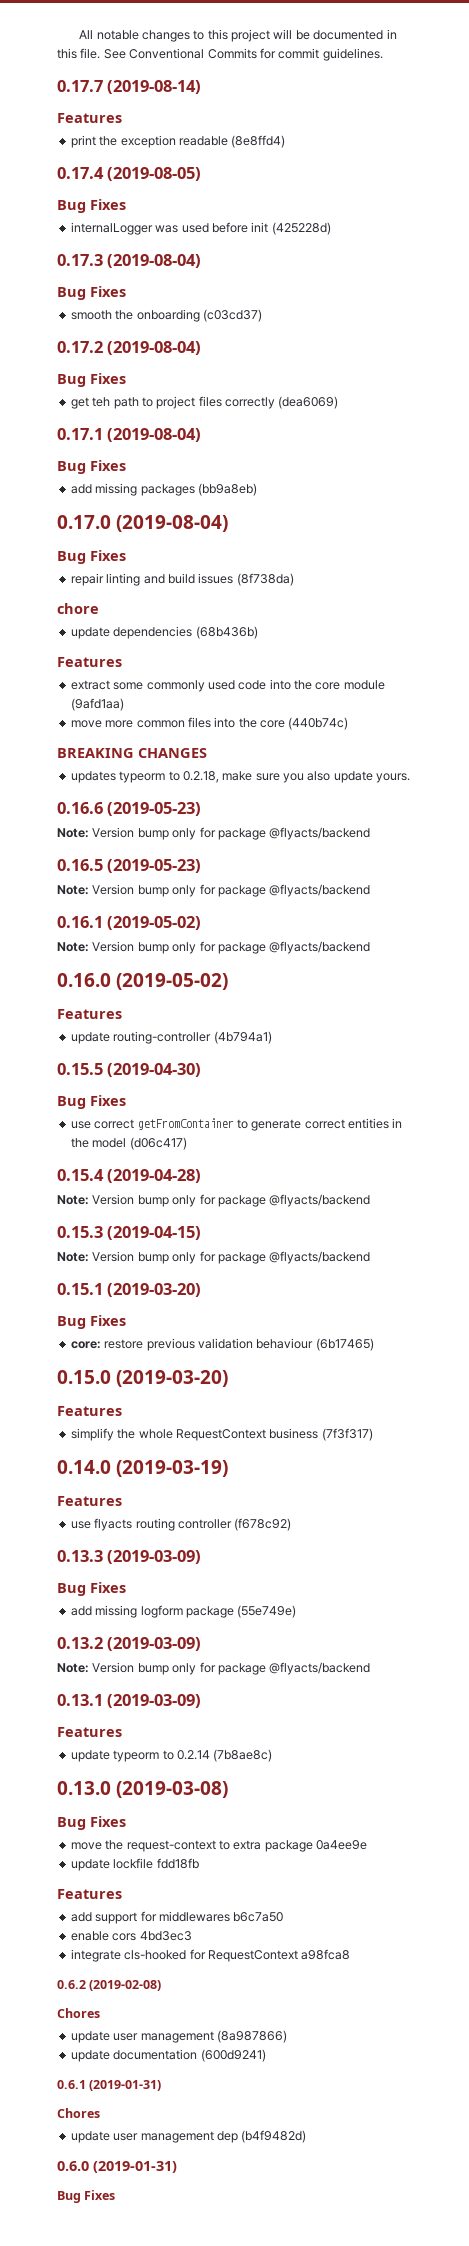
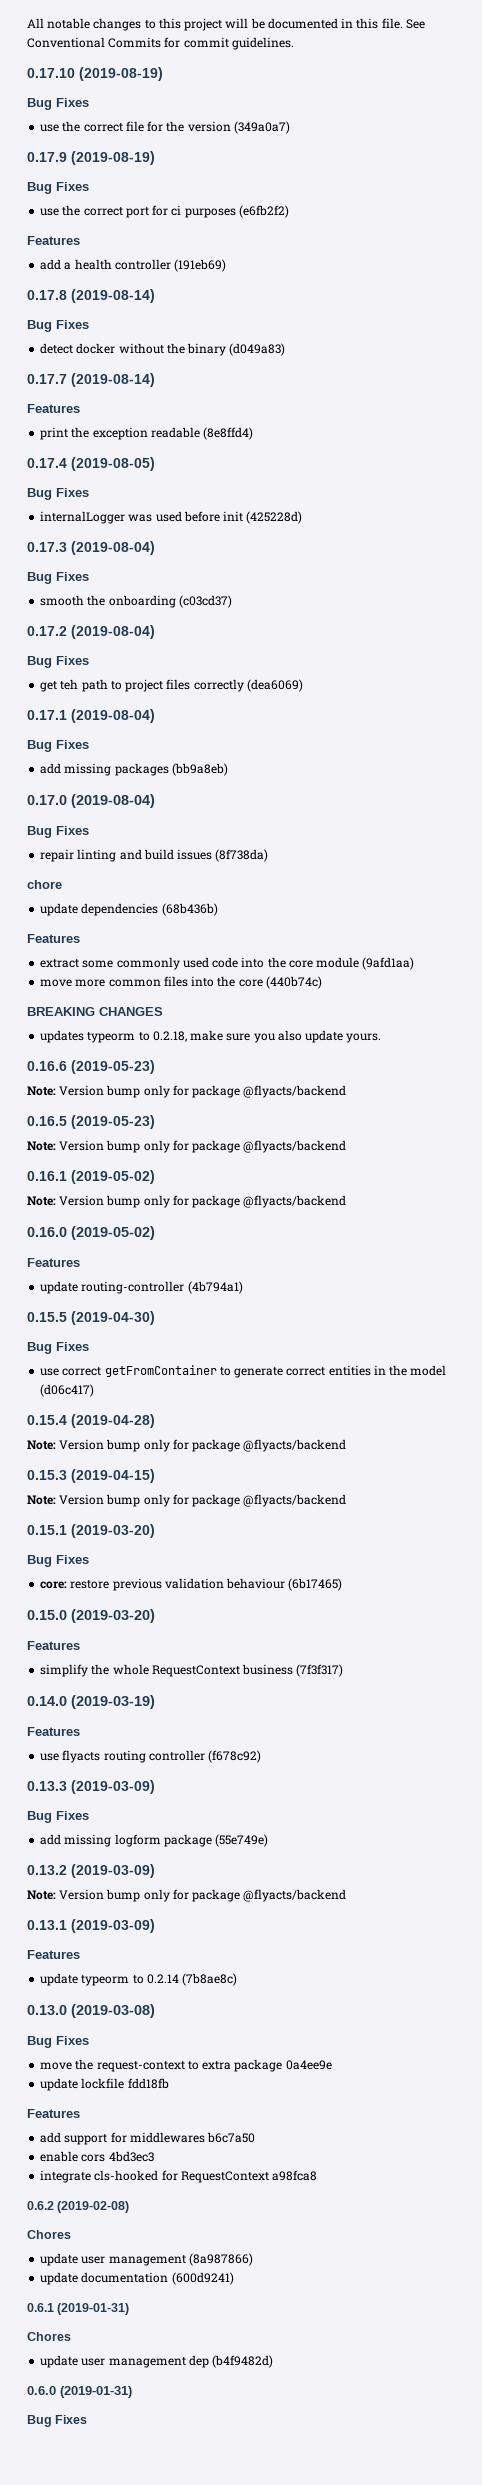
(383, 54) none -> [27,67,163,81] [27,98,89,110] [40,121,290,134] [27,151,155,165] [27,182,89,194] [40,205,289,218] [27,236,80,245] [40,259,227,272] [27,289,155,303] [27,320,89,332] [40,343,286,356] // 0.17.10 (2019-08-19) // Bug Fixes // use the correct file for the version (349a0a7) // 0.17.9 (2019-08-19) // Bug Fixes // use the correct port for ci purposes (e6fb2f2) // Features // add a health controller (191eb69) // 0.17.8 (2019-08-14) // Bug Fixes // detect docker without the binary (d049a83)

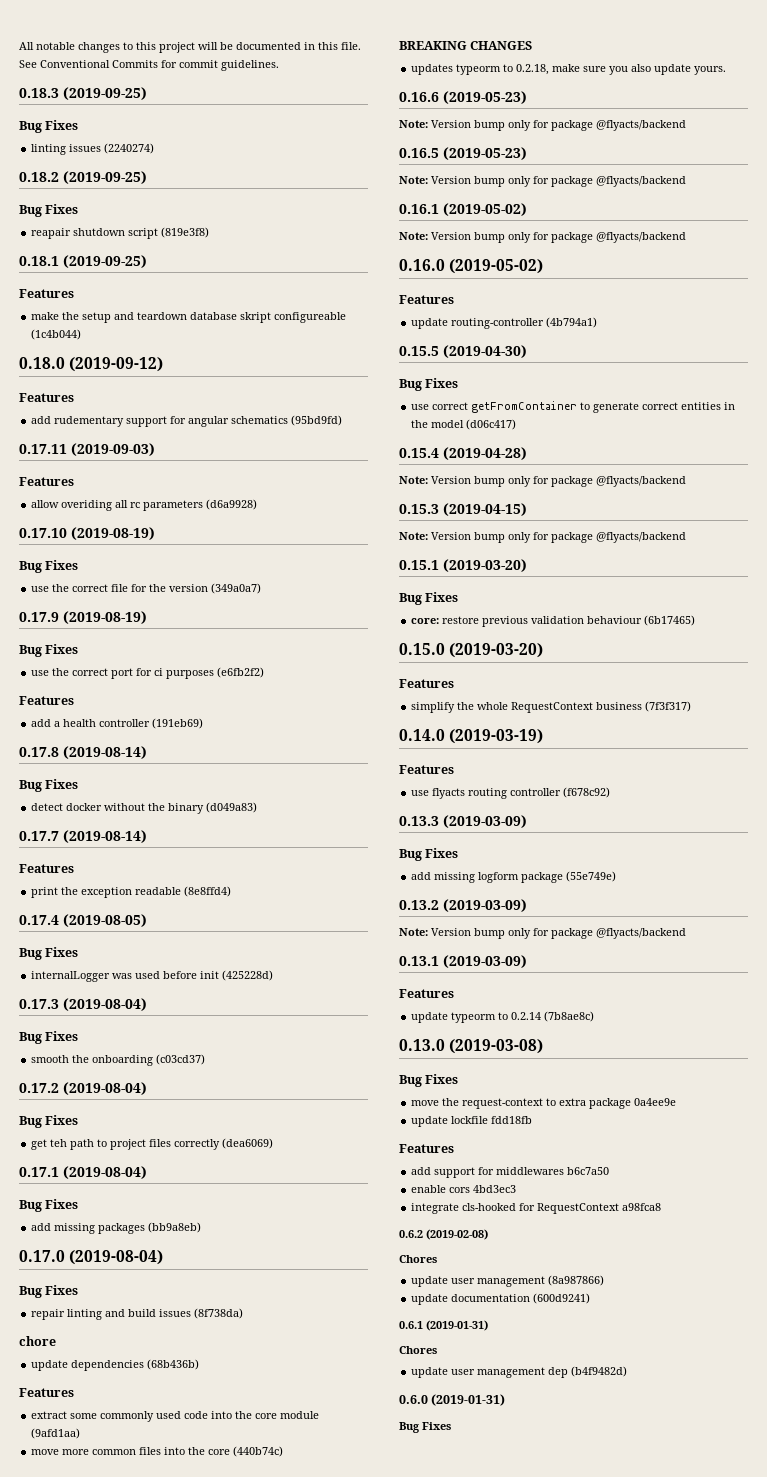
(294, 43) none -> [19,87,147,100] [19,120,79,133] [31,143,155,155] [19,171,147,184] [19,204,79,217] [31,227,210,239] [19,255,147,268] [19,289,74,298] [31,312,347,323] [31,329,82,340] [19,357,164,372] [19,393,74,402] [31,415,343,427] [19,443,155,456] [19,477,74,486] [31,499,258,511] // 0.18.3 (2019-09-25) // Bug Fixes // linting issues (2240274) // 0.18.2 (2019-09-25) // Bug Fixes // reapair shutdown script (819e3f8) // 0.18.1 (2019-09-25) // Features // make the setup and teardown database skript configureable (1c4b044) // 0.18.0 (2019-09-12) // Features // add rudementary support for angular schematics (95bd9fd) // 0.17.11 (2019-09-03) // Features // allow overiding all rc parameters (d6a9928)

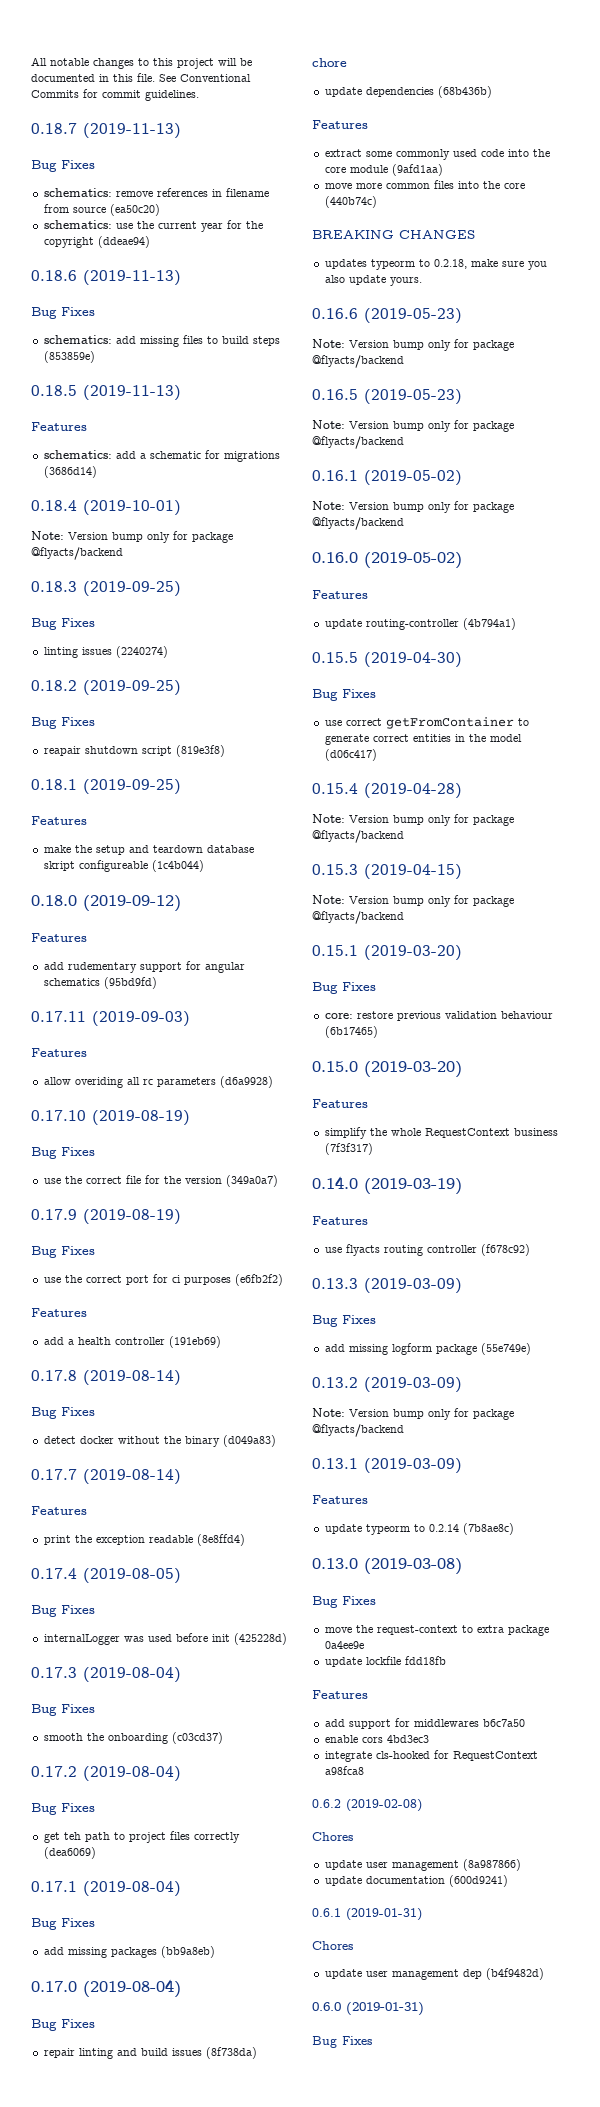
(279, 65) none -> [31,123,181,139] [31,160,95,172] [43,188,269,197] [43,204,160,216] [43,220,263,232] [43,236,150,248] [31,270,181,286] [31,307,95,319] [43,335,280,347] [43,351,95,363] [31,385,181,401] [31,422,87,431] [43,450,280,462] [43,466,97,478] [31,500,181,516] [31,531,233,543] [31,547,123,560] // 0.18.7 (2019-11-13) // Bug Fixes // schematics: remove references in filename from source (ea50c20) // schematics: use the current year for the copyright (ddeae94) // 0.18.6 (2019-11-13) // Bug Fixes // schematics: add missing files to build steps (853859e) // 0.18.5 (2019-11-13) // Features // schematics: add a schematic for migrations (3686d14) // 0.18.4 (2019-10-01) // Note: Version bump only for package @flyacts/backend

